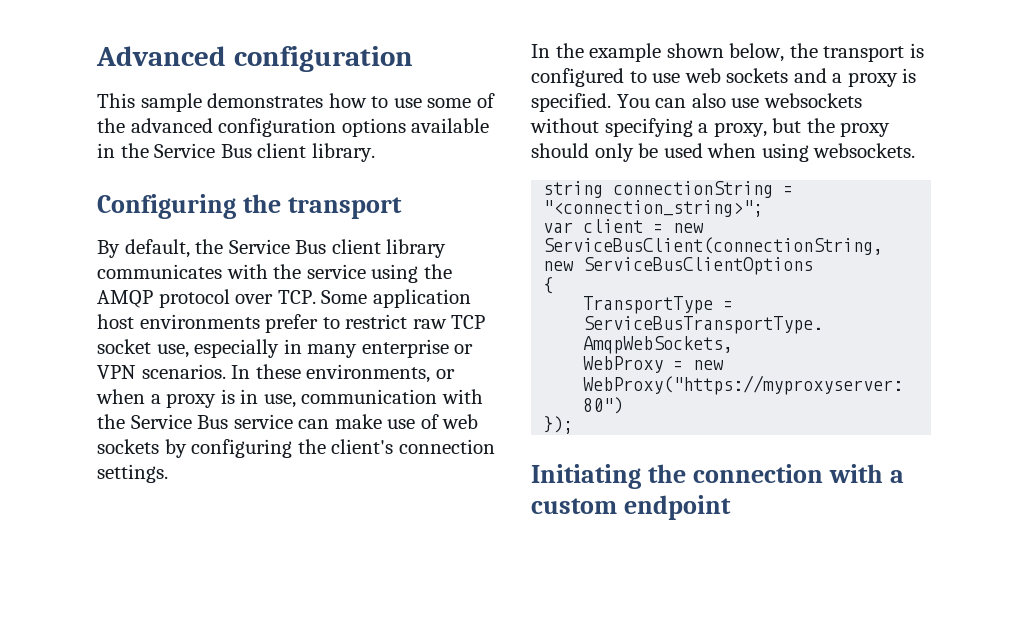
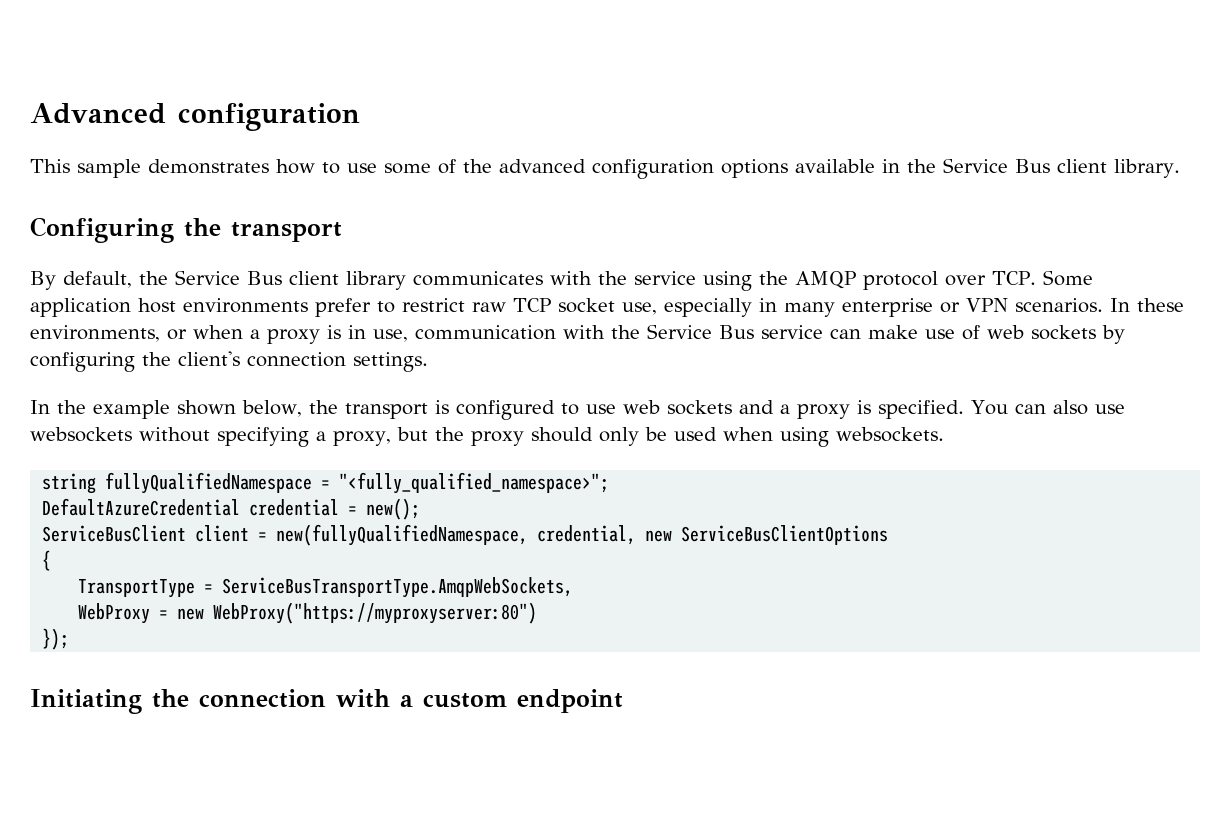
[613,181,794,198] [543,200,764,217] [543,219,705,233] [543,237,884,255] connectionString = "<connection_string>"; // var client = new ServiceBusClient(connectionString, -> [105,472,610,494] [42,498,421,520] [42,524,637,546] fullyQualifiedNamespace = "<fully_qualified_namespace>"; // DefaultAzureCredential credential = new(); // ServiceBusClient client = new(fullyQualifiedNamespace, credential,

